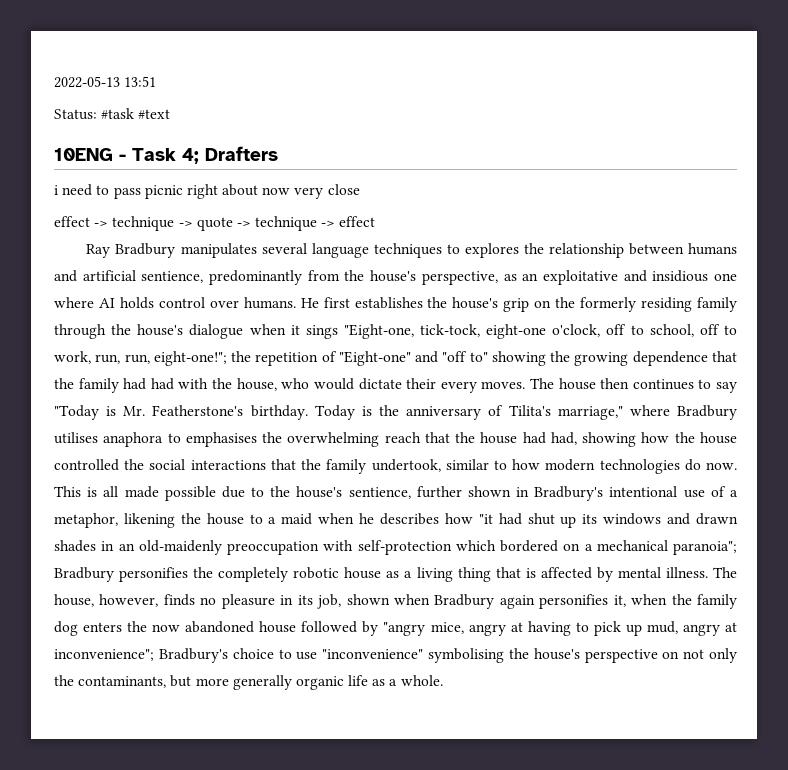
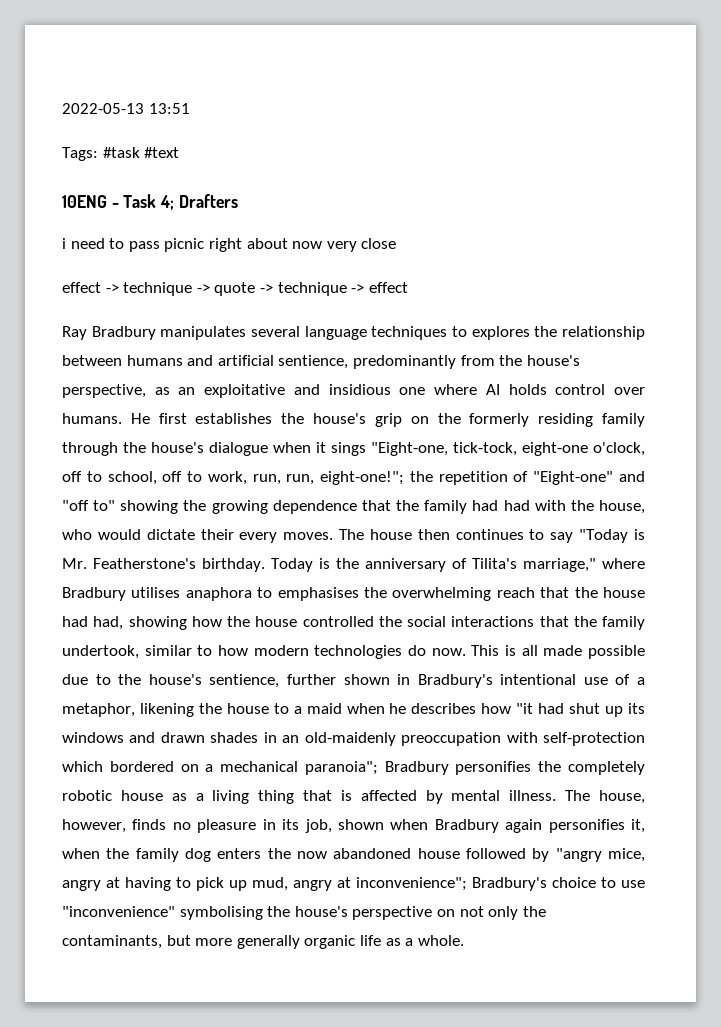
[54,109,97,120] Status: -> [62,147,98,161] Tags:

